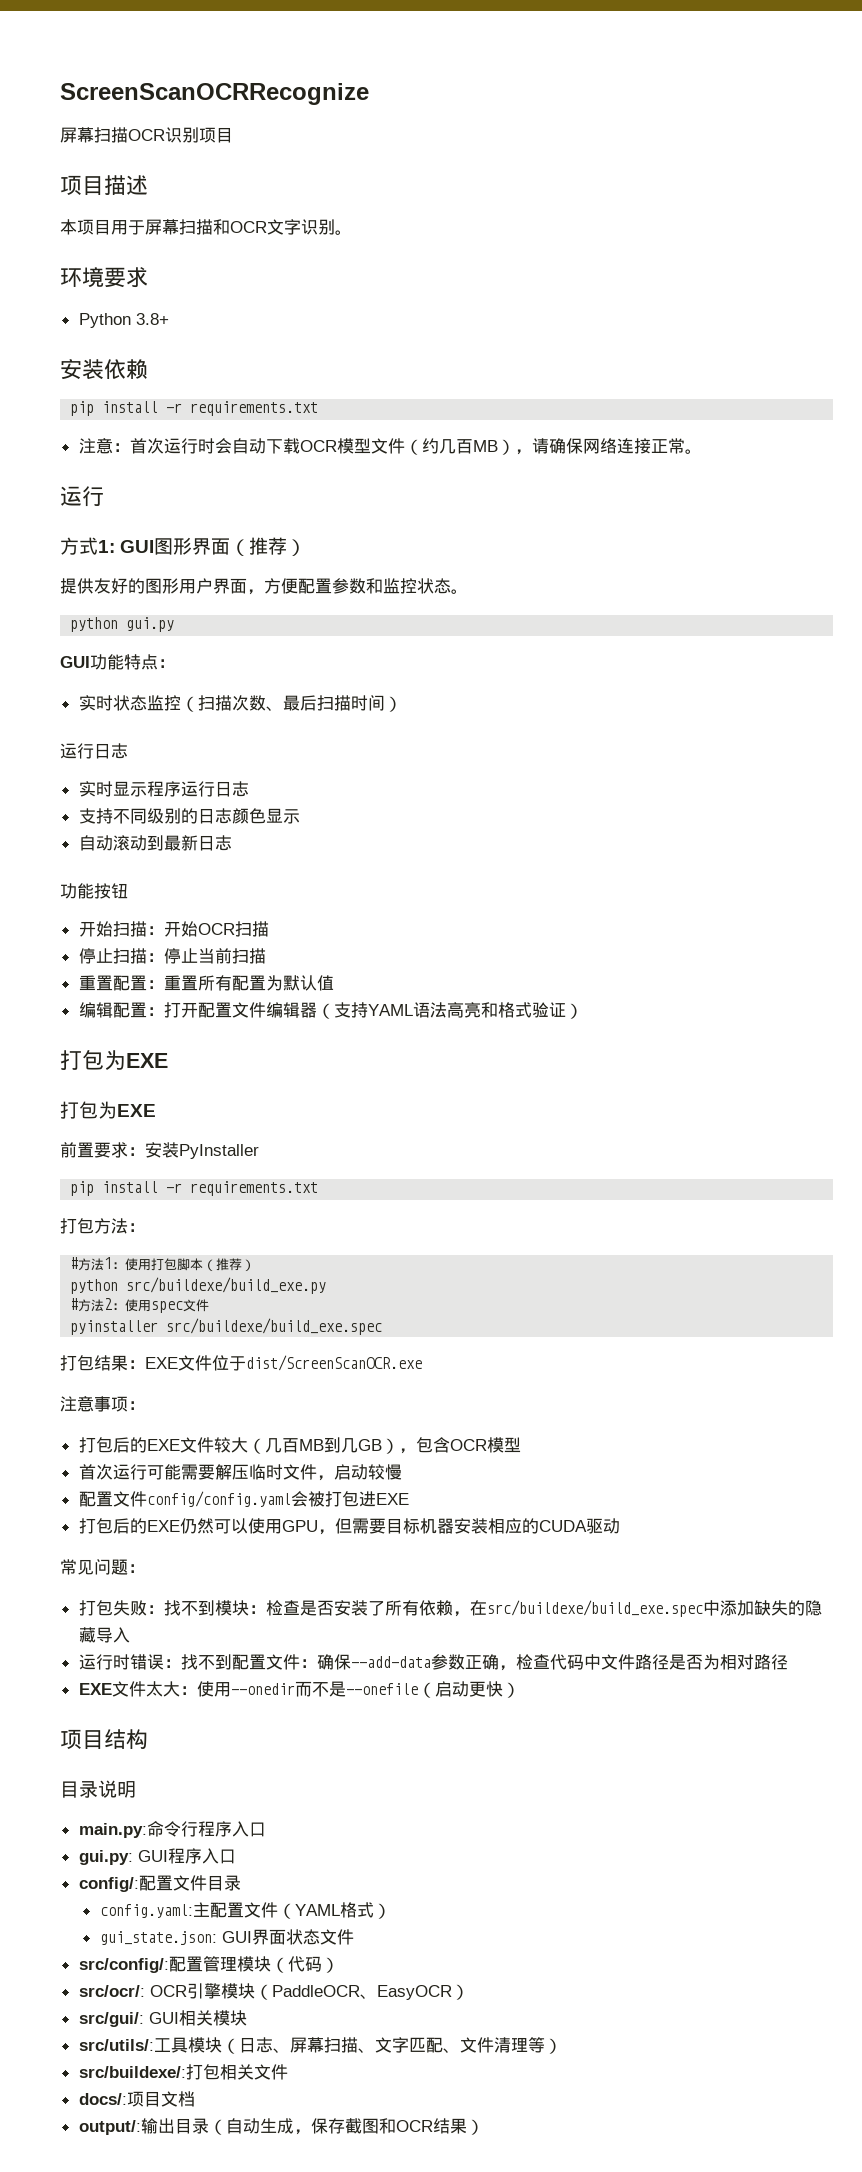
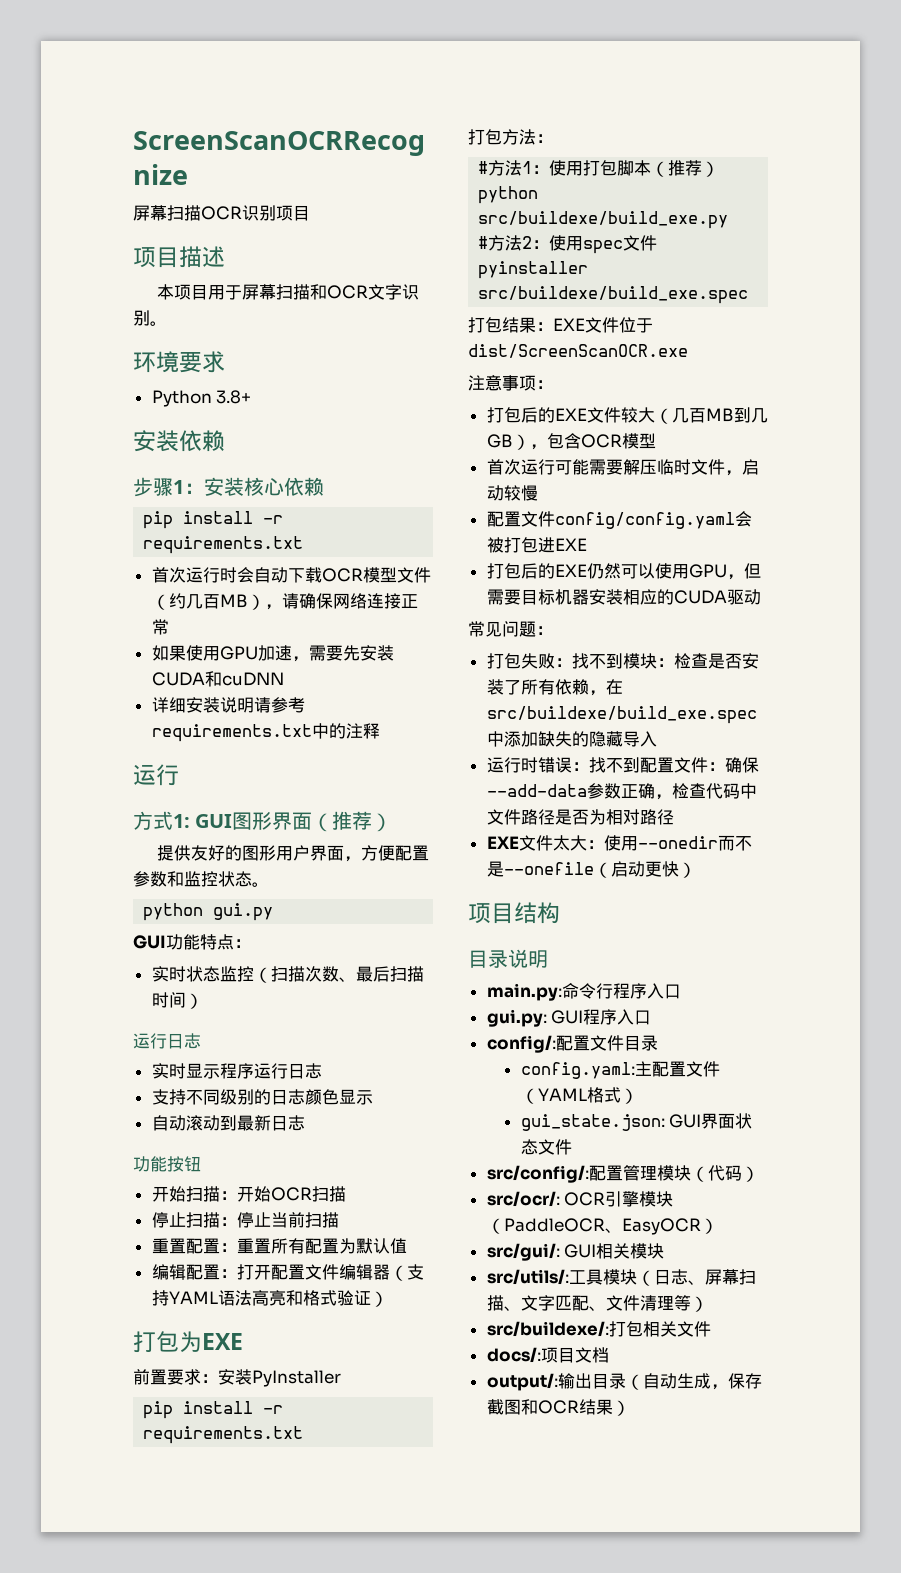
[70,401,319,416] [78,438,130,454] // pip install -r requirements.txt // 注意： -> [133,477,324,497] [143,511,284,529] [143,536,304,554] // 步骤1：安装核心依赖 // pip install -r requirements.txt //
[684,449,702,454] 。 -> [151,645,394,662] [151,671,284,687] [151,697,305,713] [151,723,380,742] // 如果使用GPU加速，需要先安装CUDA和cuDNN // 详细安装说明请参考requirements.txt中的注释
[60,1101,156,1119] // 打包为EXE -> (243, 1341) none

